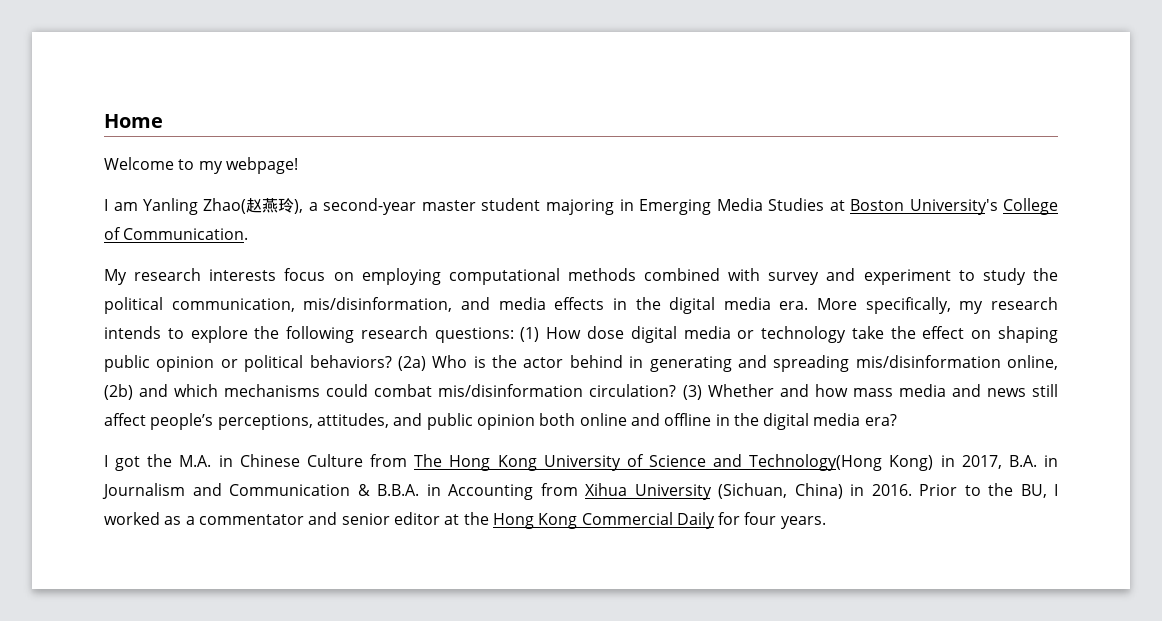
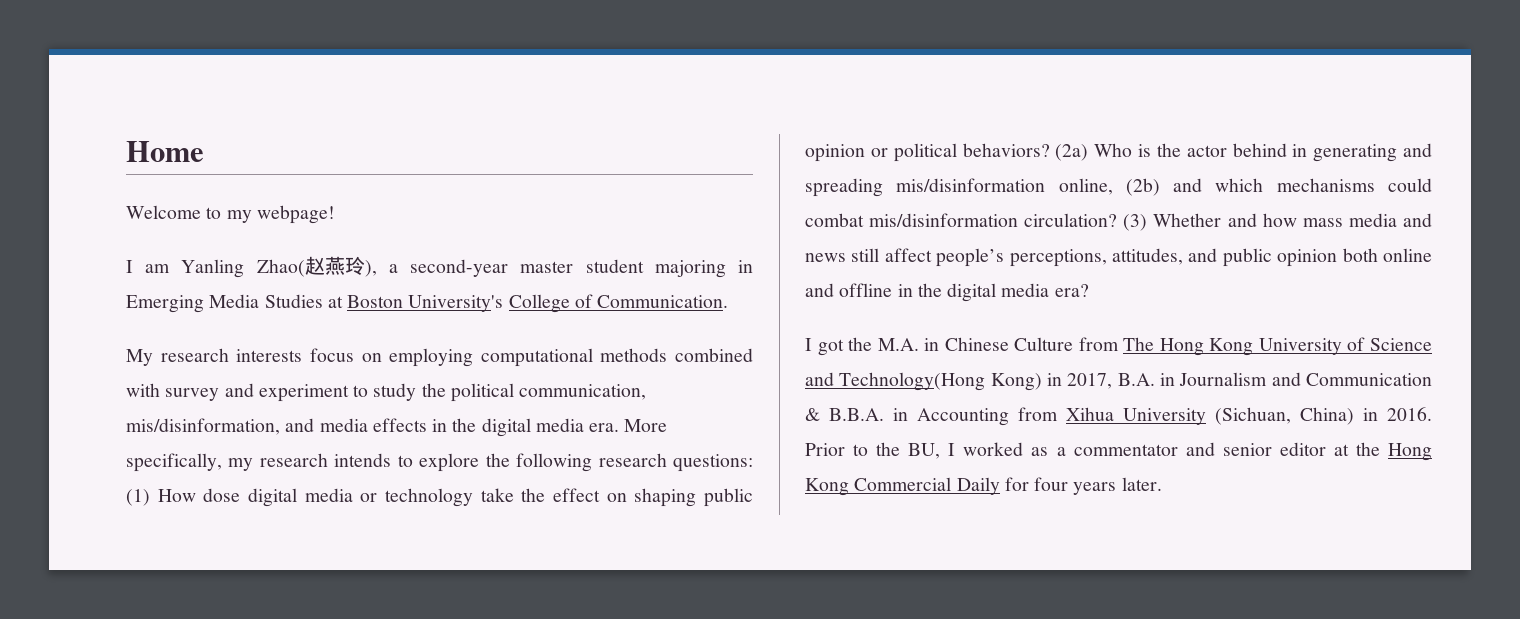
[780,516,826,529] years. -> [1073,477,1162,495] years later.

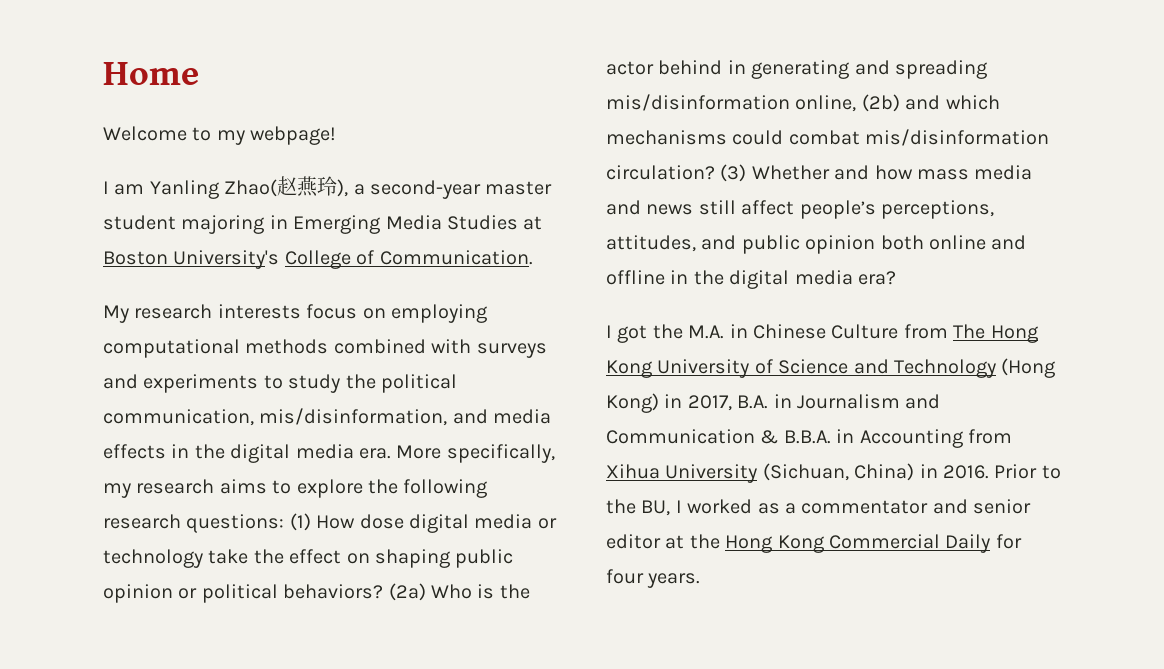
[165,383,349,402] survey and experiment -> [476,343,547,358] [103,374,259,393] surveys and experiments
[334,453,392,467] intends -> [219,479,267,494] aims
[839,372,986,391] Technology(Hong -> [894,358,1056,378] Technology (Hong
[1073,477,1162,495] years later. -> [647,573,701,588] years.

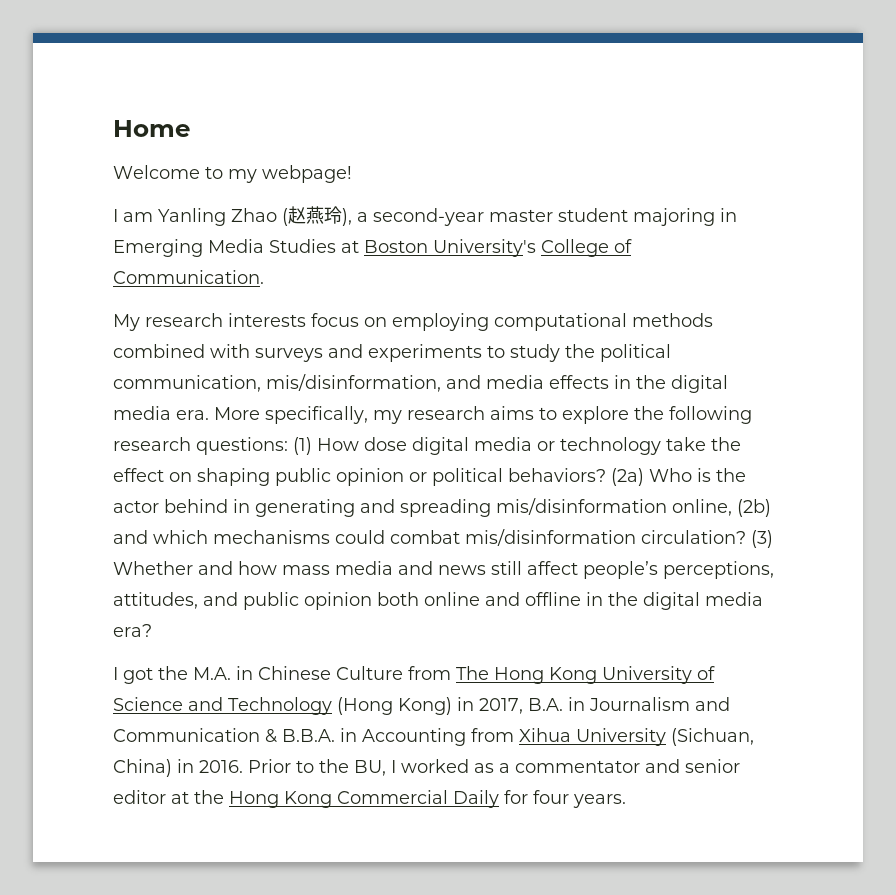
[224,179,278,197] Zhao( -> [231,208,288,226] Zhao (

